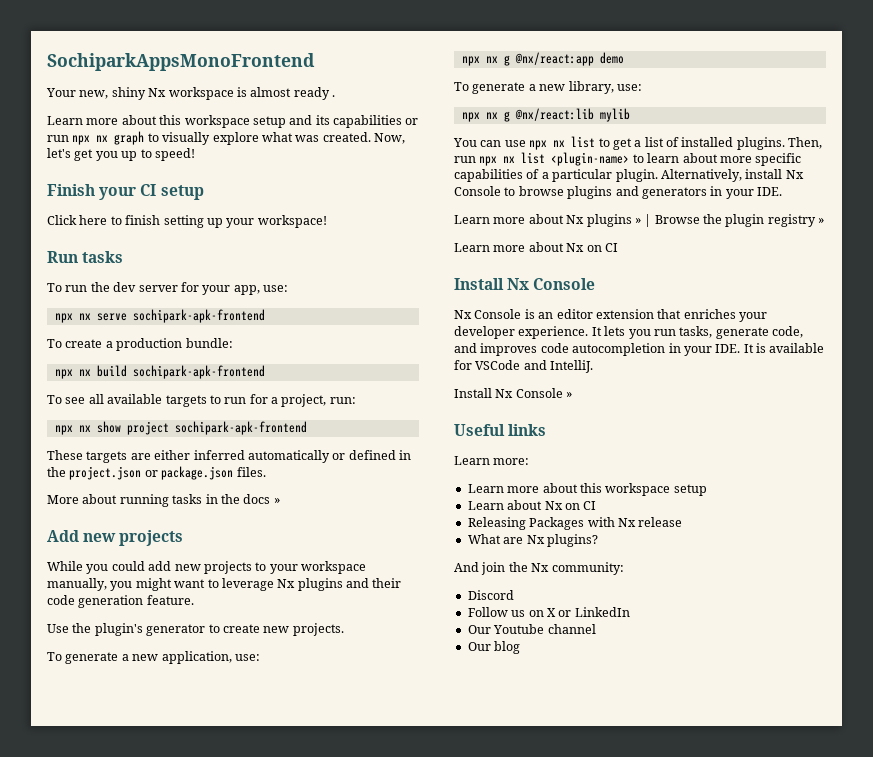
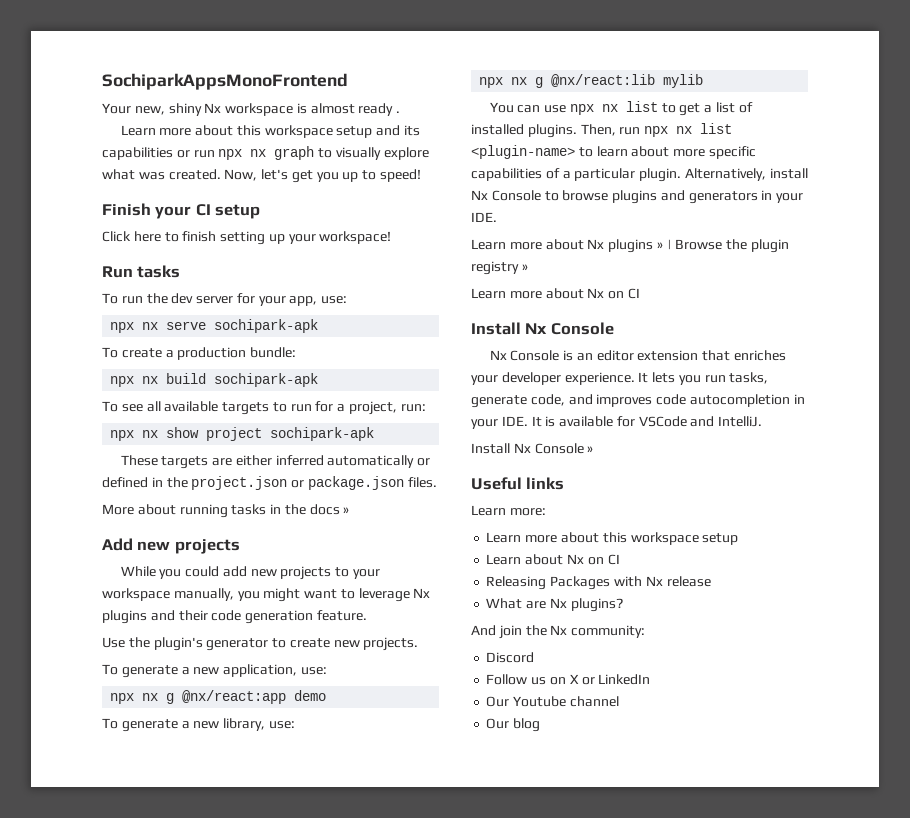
[132,309,265,323] sochipark-apk-frontend -> [214,319,319,333] sochipark-apk
[132,365,265,379] sochipark-apk-frontend -> [214,373,319,387] sochipark-apk
[174,421,307,435] sochipark-apk-frontend -> [270,427,375,441] sochipark-apk

